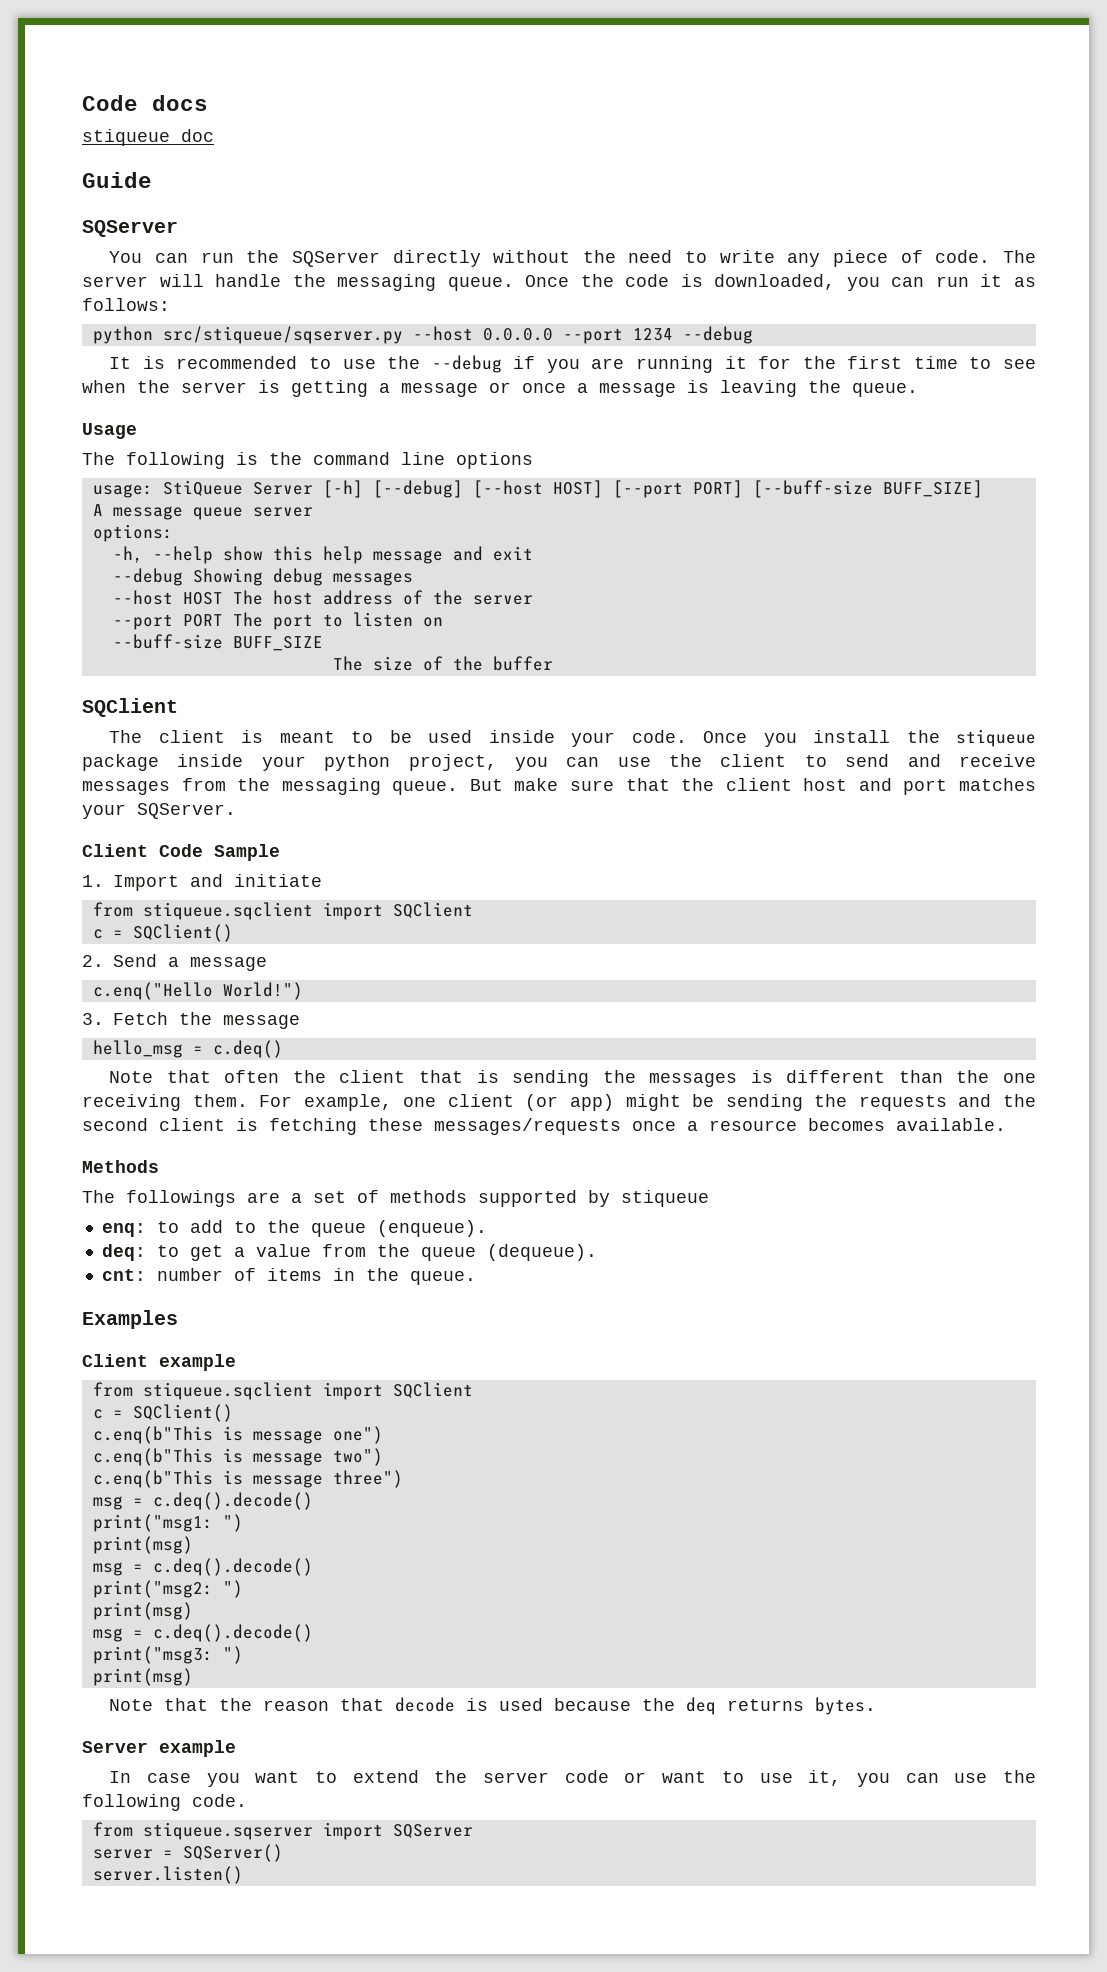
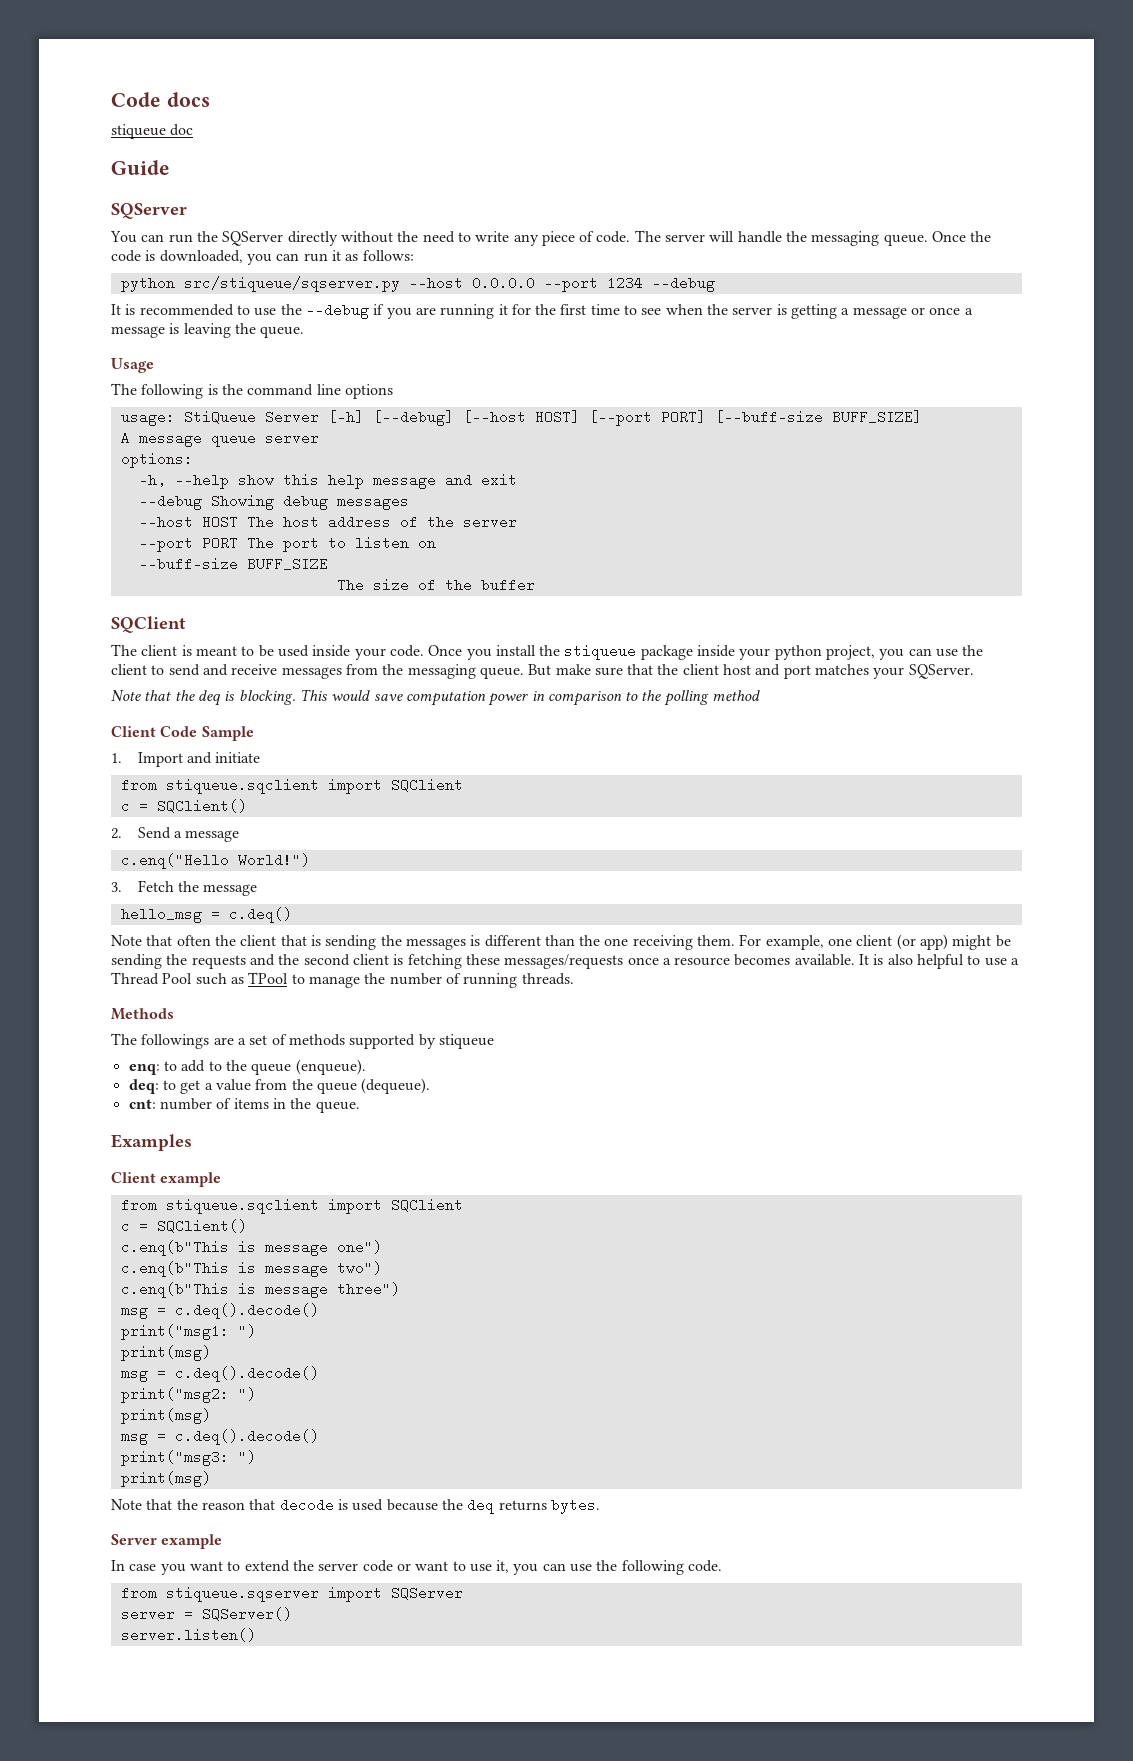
(236, 811) none -> [111,689,761,706] // Note that the deq is blocking. This would save computation power in comparison to the polling method
(1006, 1124) none -> [859,954,1020,969] [111,972,574,988] It is also helpful to use a Thread Pool such as TPool to manage the number of running threads.

